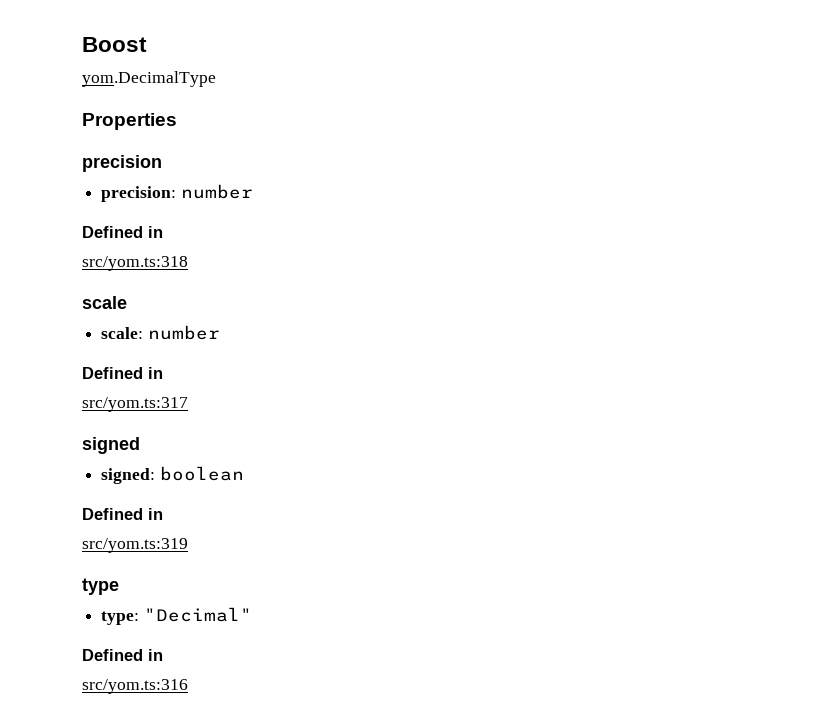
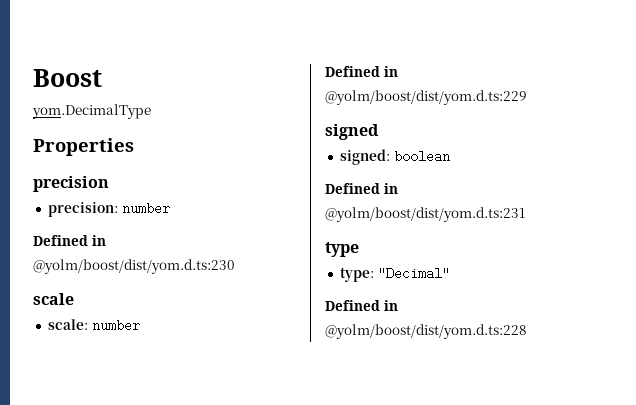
[82,256,188,271] src/yom.ts:318 -> [33,259,235,274] @yolm/boost/dist/yom.d.ts:230
[82,397,188,412] src/yom.ts:317 -> [325,90,527,105] @yolm/boost/dist/yom.d.ts:229
[82,538,188,553] src/yom.ts:319 -> [325,207,525,222] @yolm/boost/dist/yom.d.ts:231
[82,679,188,694] src/yom.ts:316 -> [325,324,527,339] @yolm/boost/dist/yom.d.ts:228

